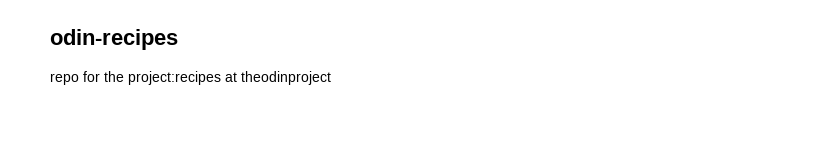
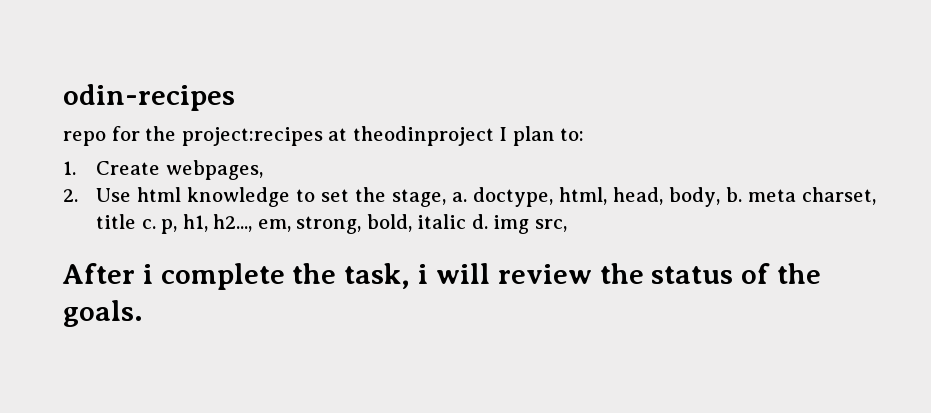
(331, 78) none -> [499,126,585,146] [63,160,263,180] [63,187,876,207] [96,214,567,234] [62,263,822,290] [63,300,143,327] I plan to: // 1. Create webpages, // 2. Use html knowledge to set the stage, a. doctype, html, head, body, b. meta charset, title c. p, h1, h2..., em, strong, bold, italic d. img src, // After i complete the task, i will review the status of the goals.

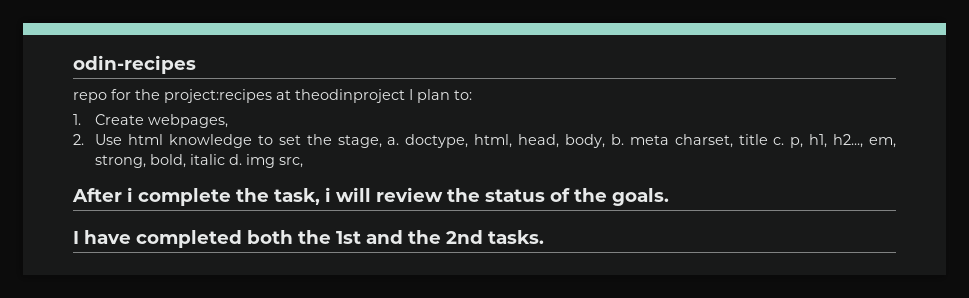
(143, 313) none -> [73,230,544,248] // I have completed both the 1st and the 2nd tasks.

